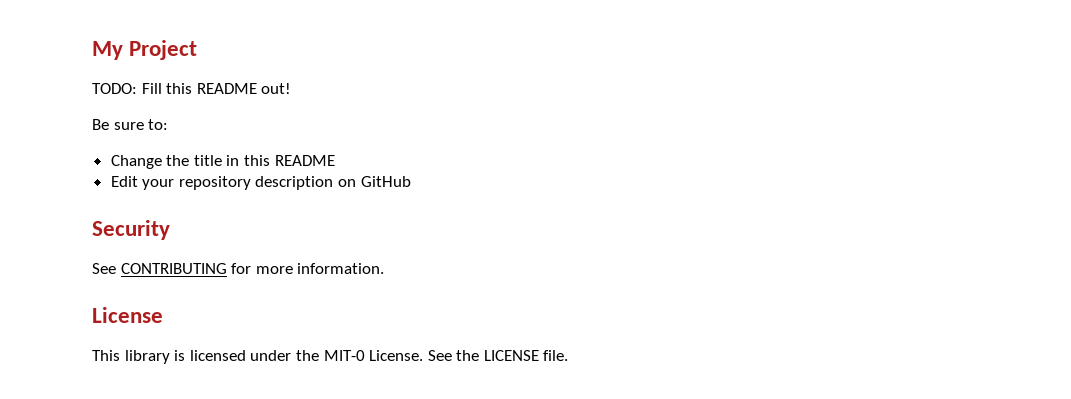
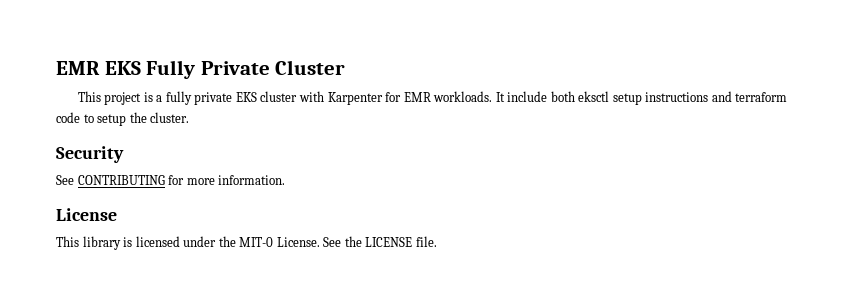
[92,40,198,60] [92,83,292,94] [92,119,169,130] [110,155,335,169] [110,176,411,190] My Project // TODO: Fill this README out! // Be sure to: // Change the title in this README // Edit your repository description on GitHub -> [56,60,346,79] [77,91,788,105] [56,112,190,126] EMR EKS Fully Private Cluster // This project is a fully private EKS cluster with Karpenter for EMR workloads. It include both eksctl setup instructions and terraform code to setup the cluster.

